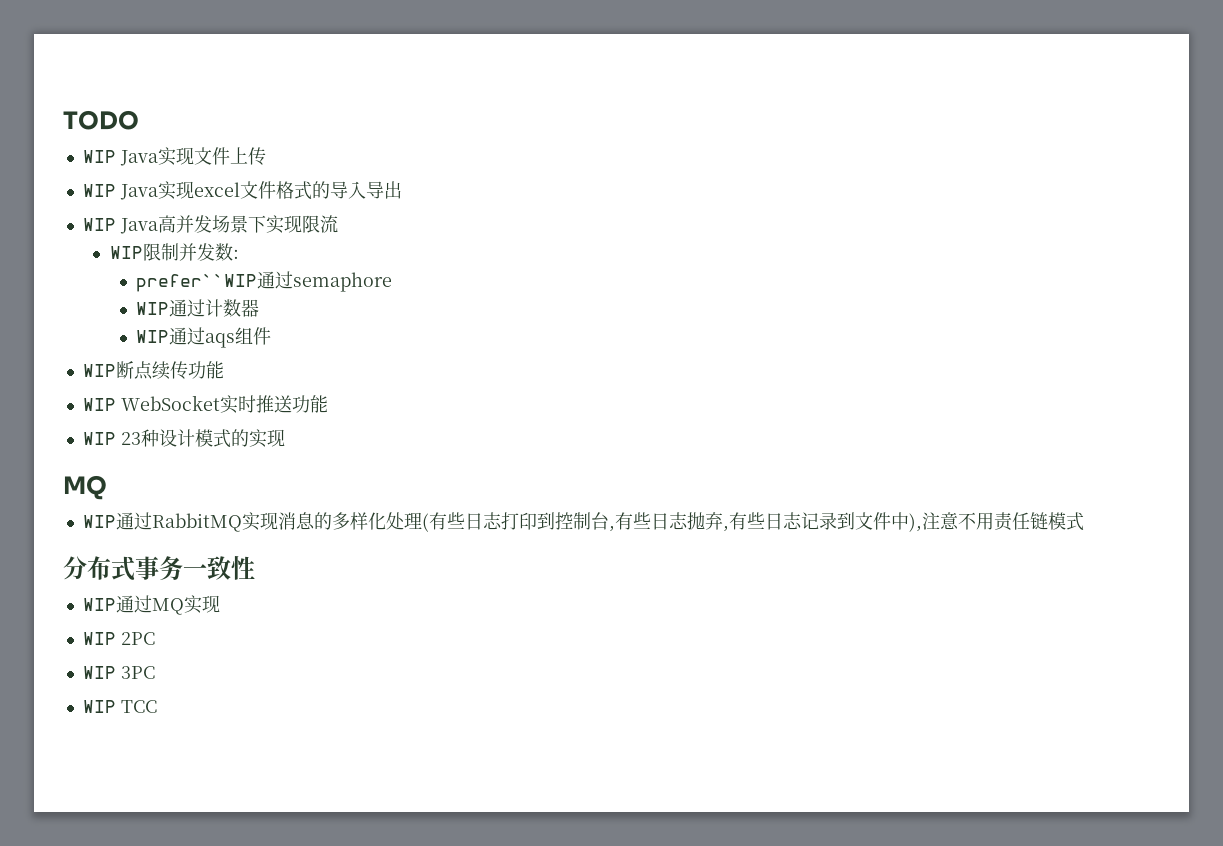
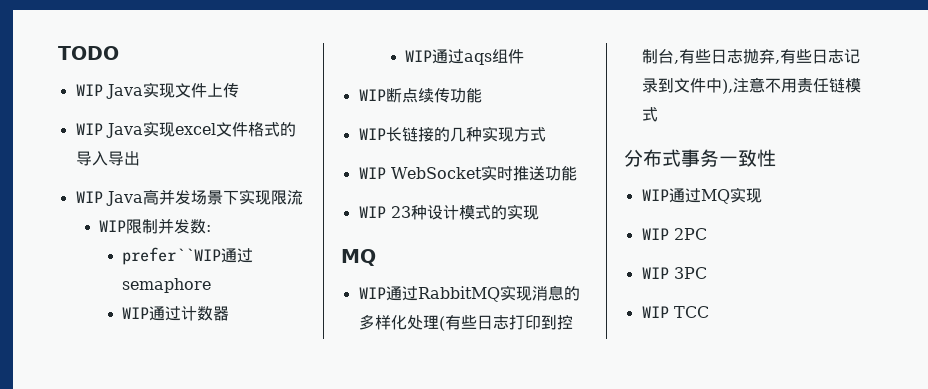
(224, 370) none -> [358,126,546,142] // WIP长链接的几种实现方式

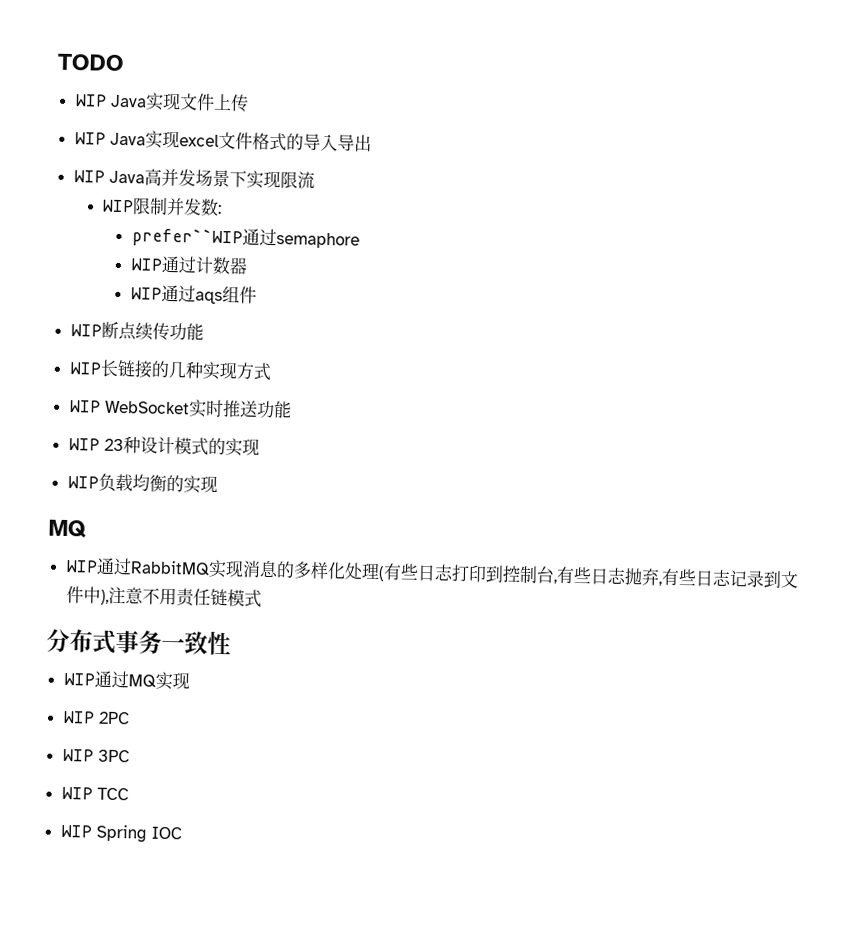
(539, 212) none -> [67,473,218,494] // WIP负载均衡的实现
(709, 312) none -> [60,824,182,843] // WIP Spring IOC

